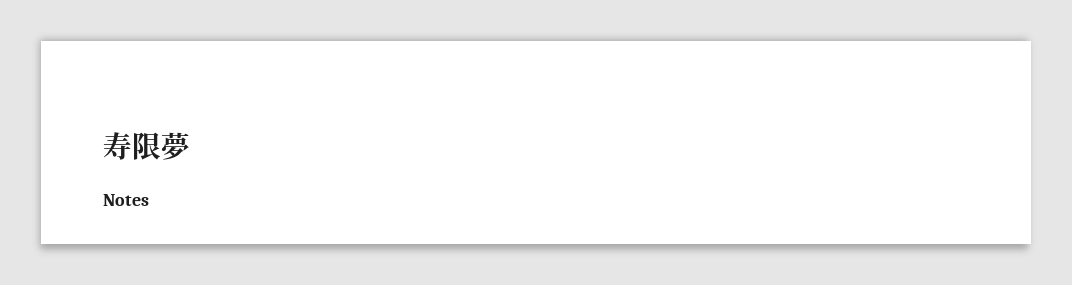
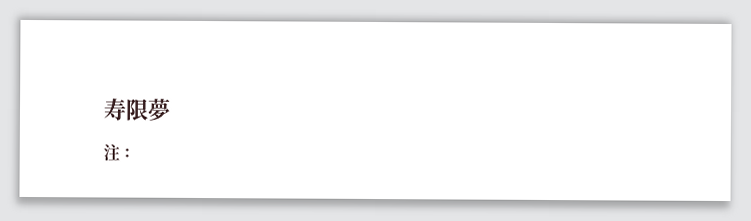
[103,194,149,206] Notes -> [103,143,135,162] 注：

